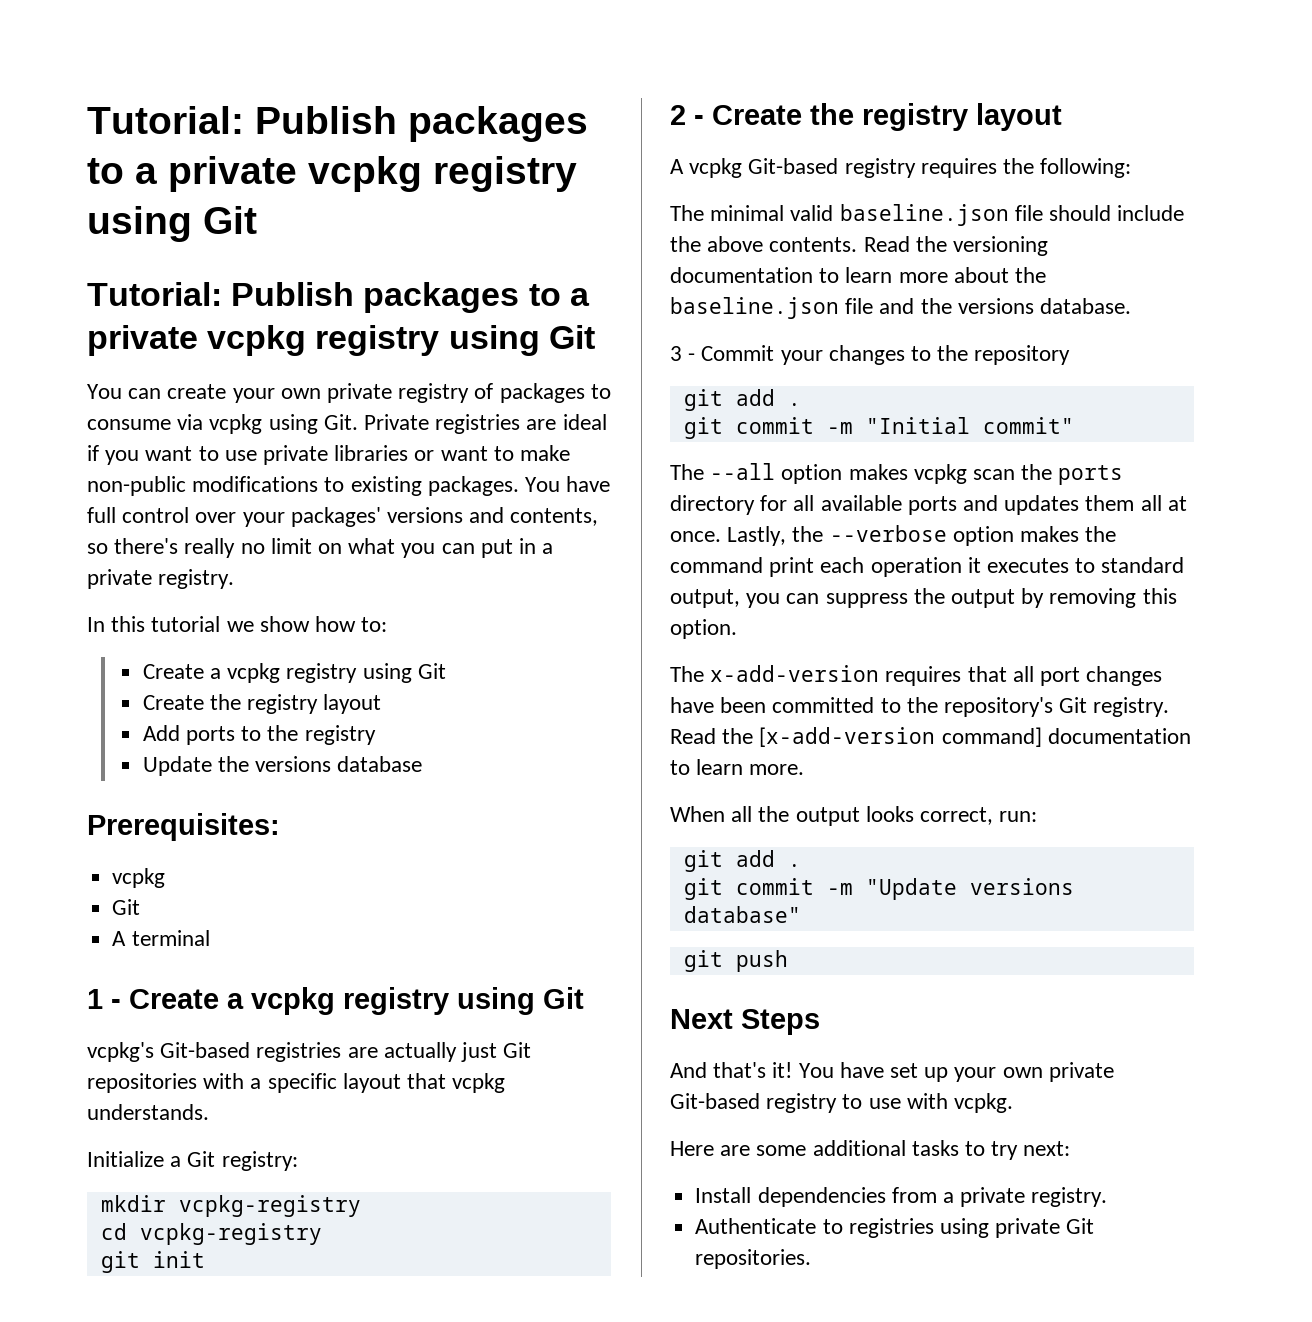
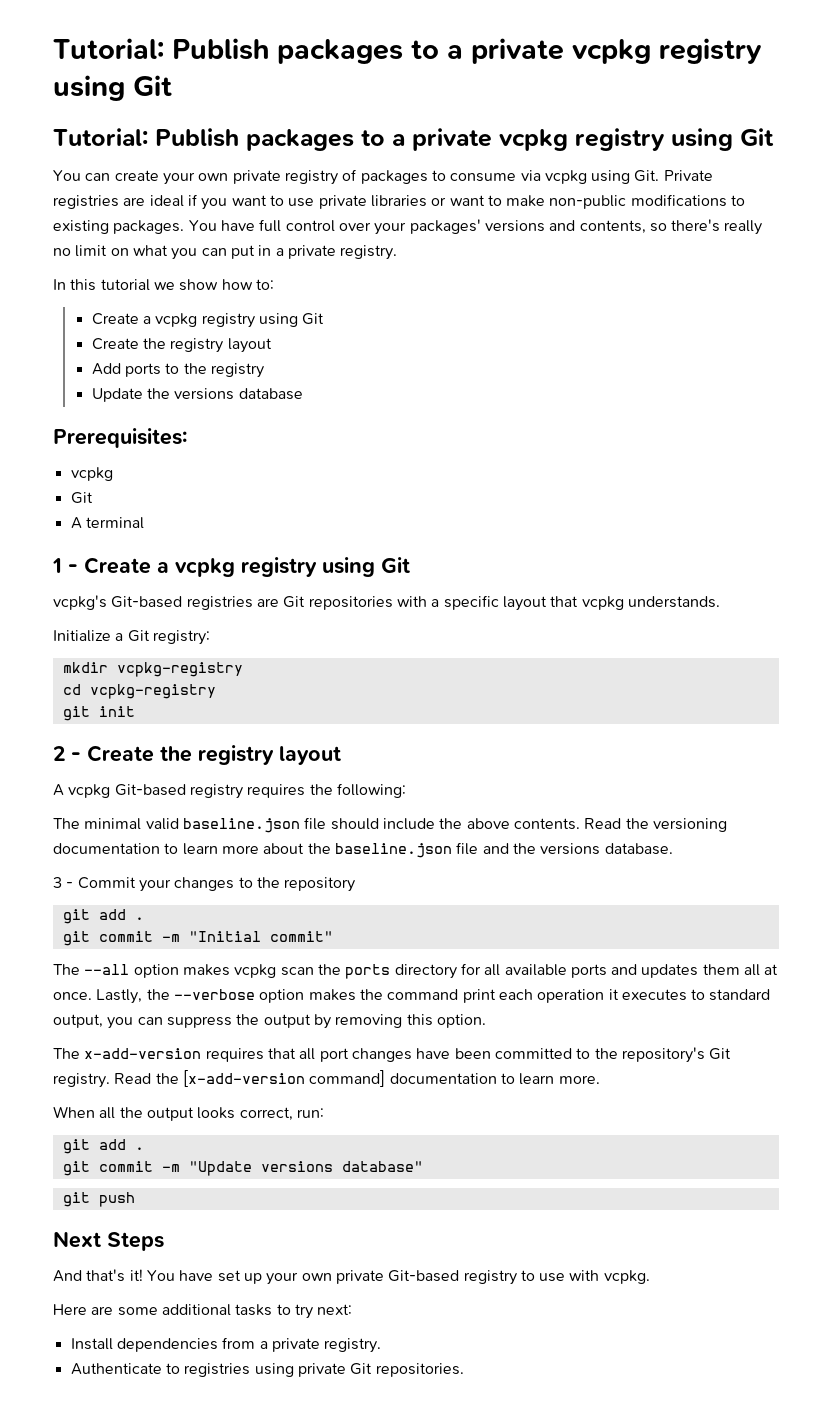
[383,1042,498,1062] actually just -> (279, 602) none

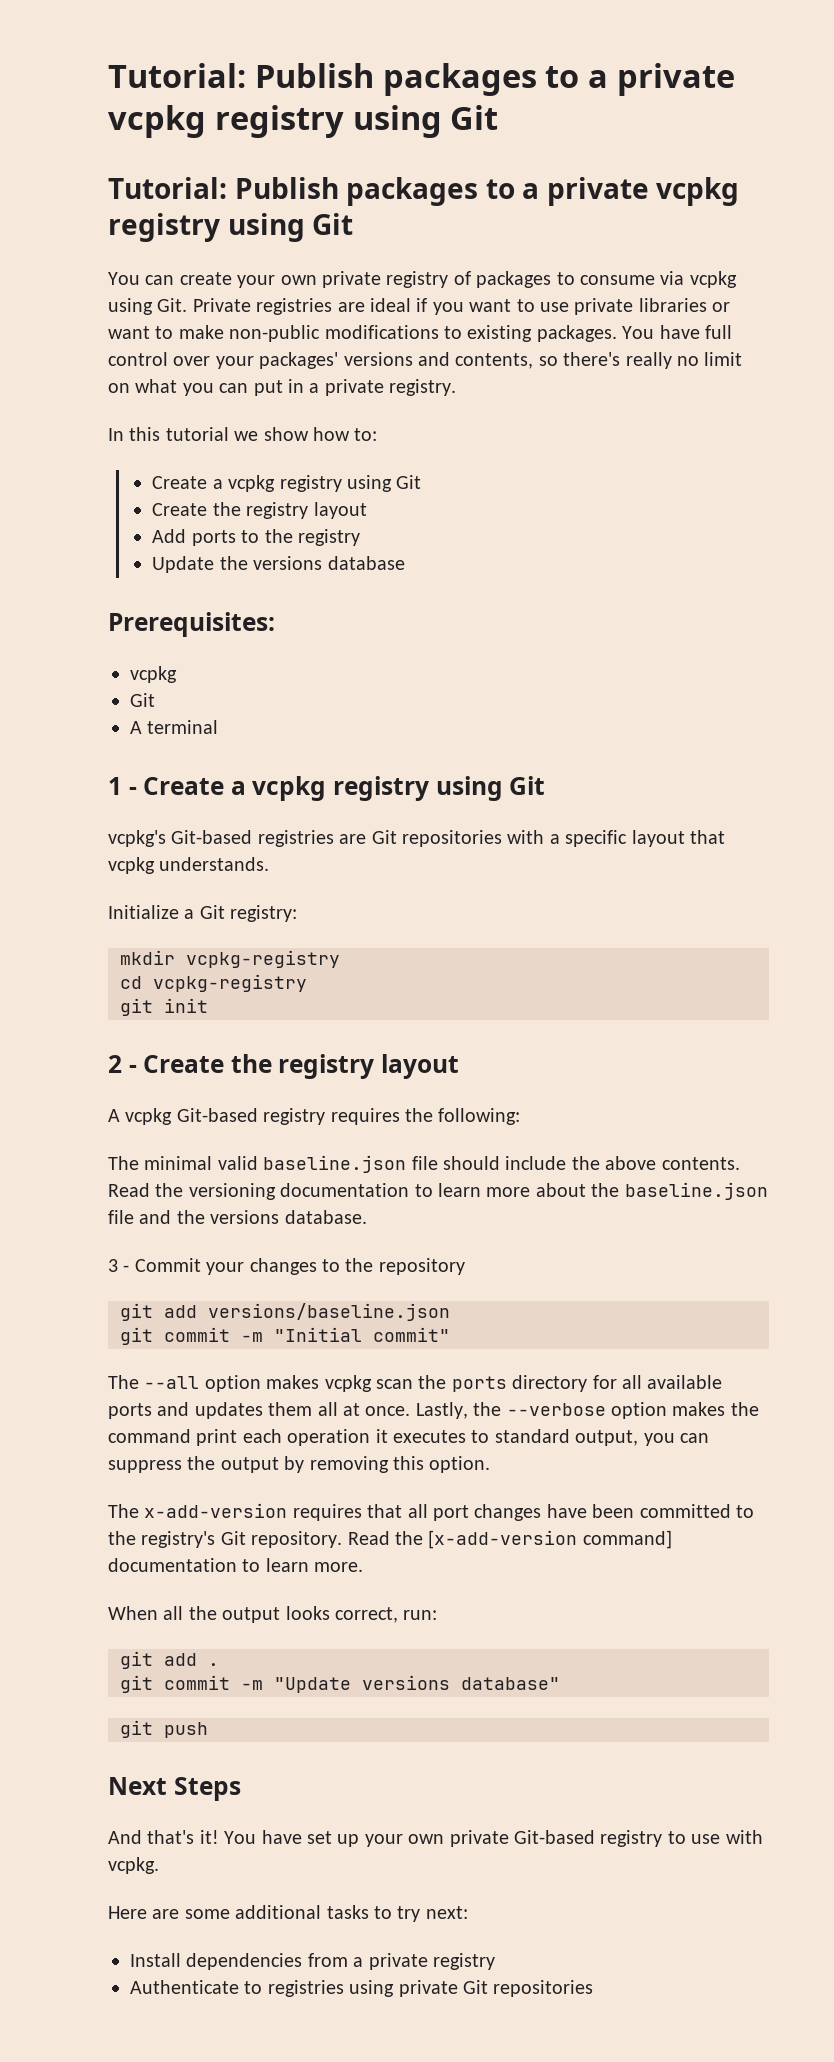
[134,917,144,920] . -> [208,1303,450,1321] versions/baseline.json
[621,1047,732,1063] [53,1073,110,1088] repository's Git registry. -> [141,1531,343,1548] registry's Git repository.
[324,1338,382,1353] registry. -> [433,1953,495,1970] registry
[375,1363,464,1377] repositories. -> [493,1980,594,1997] repositories

